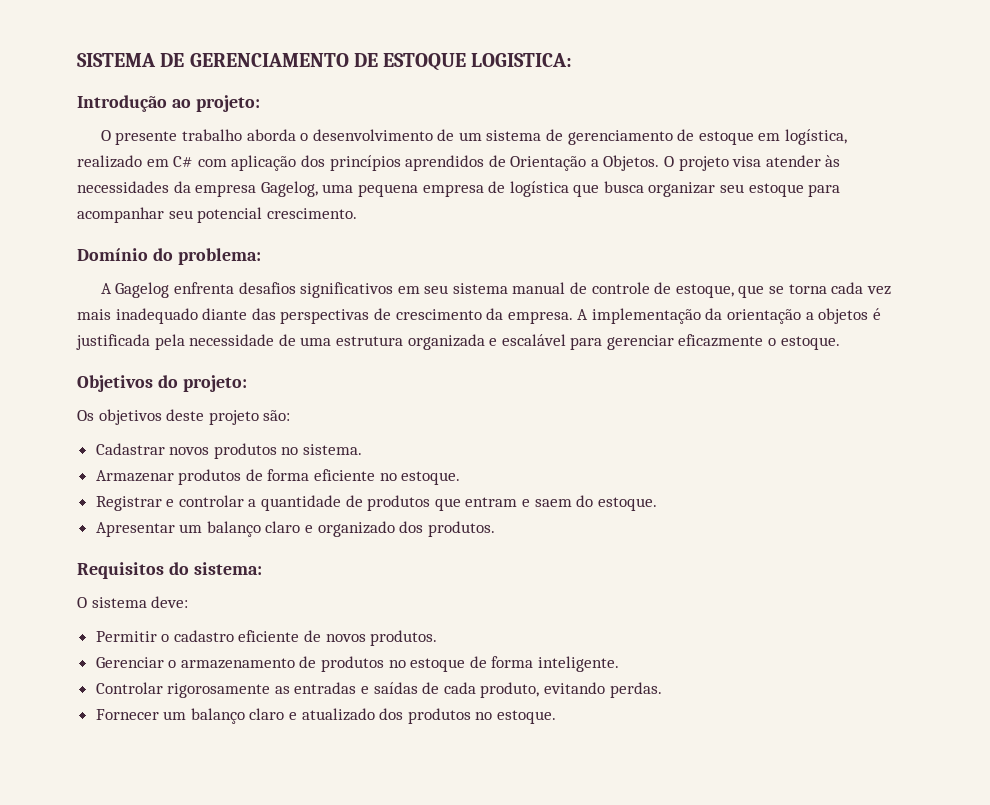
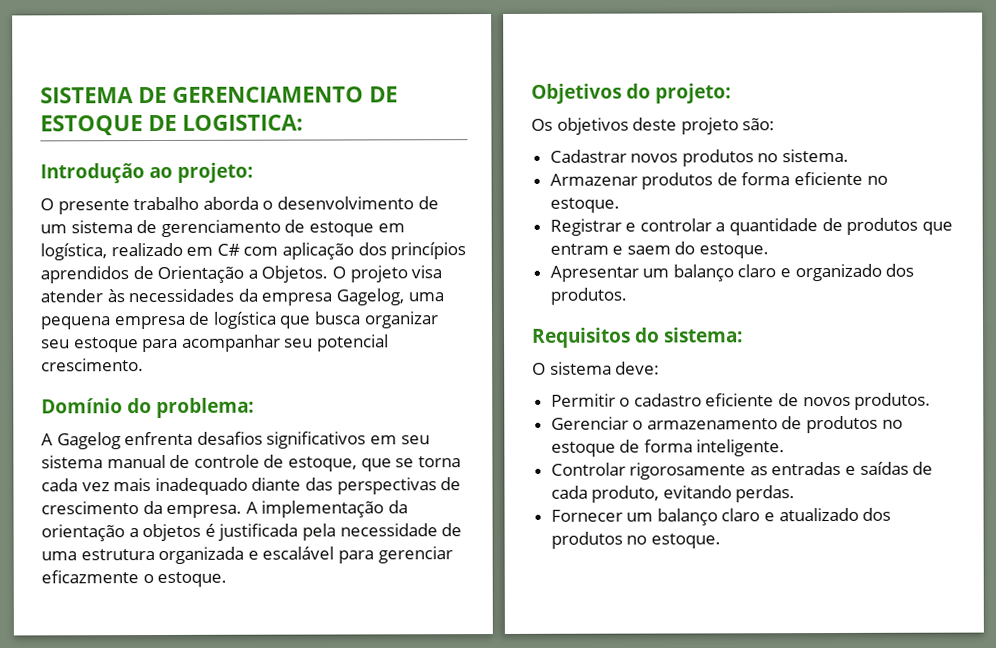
(467, 62) none -> [148,114,177,132] DE

